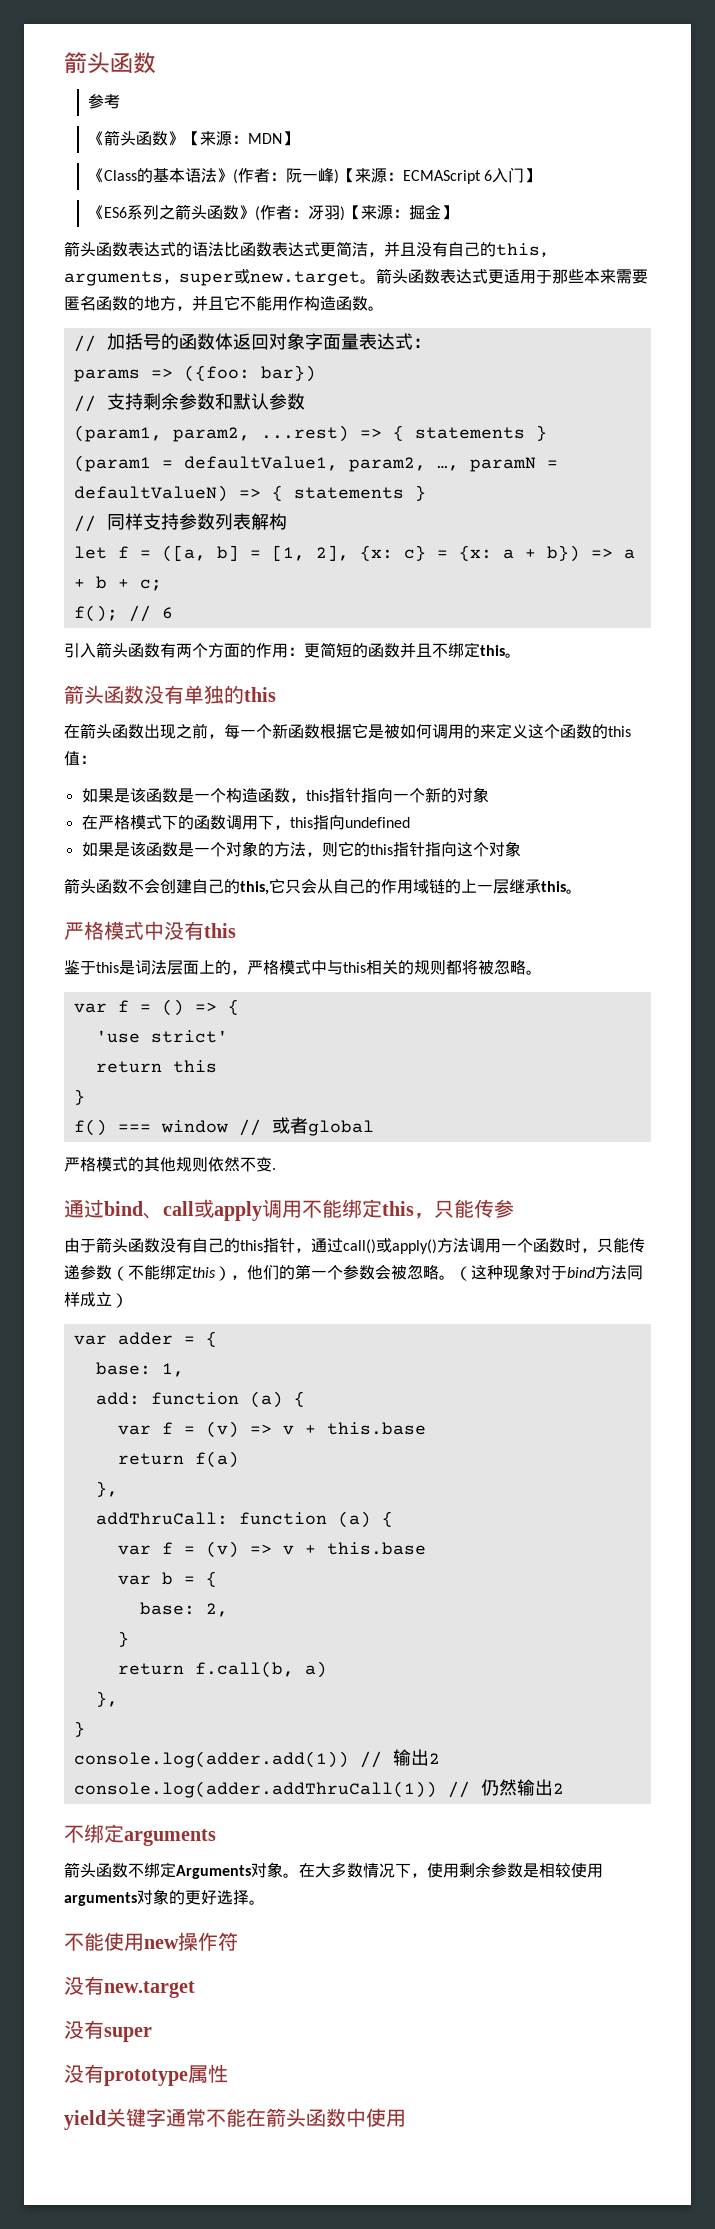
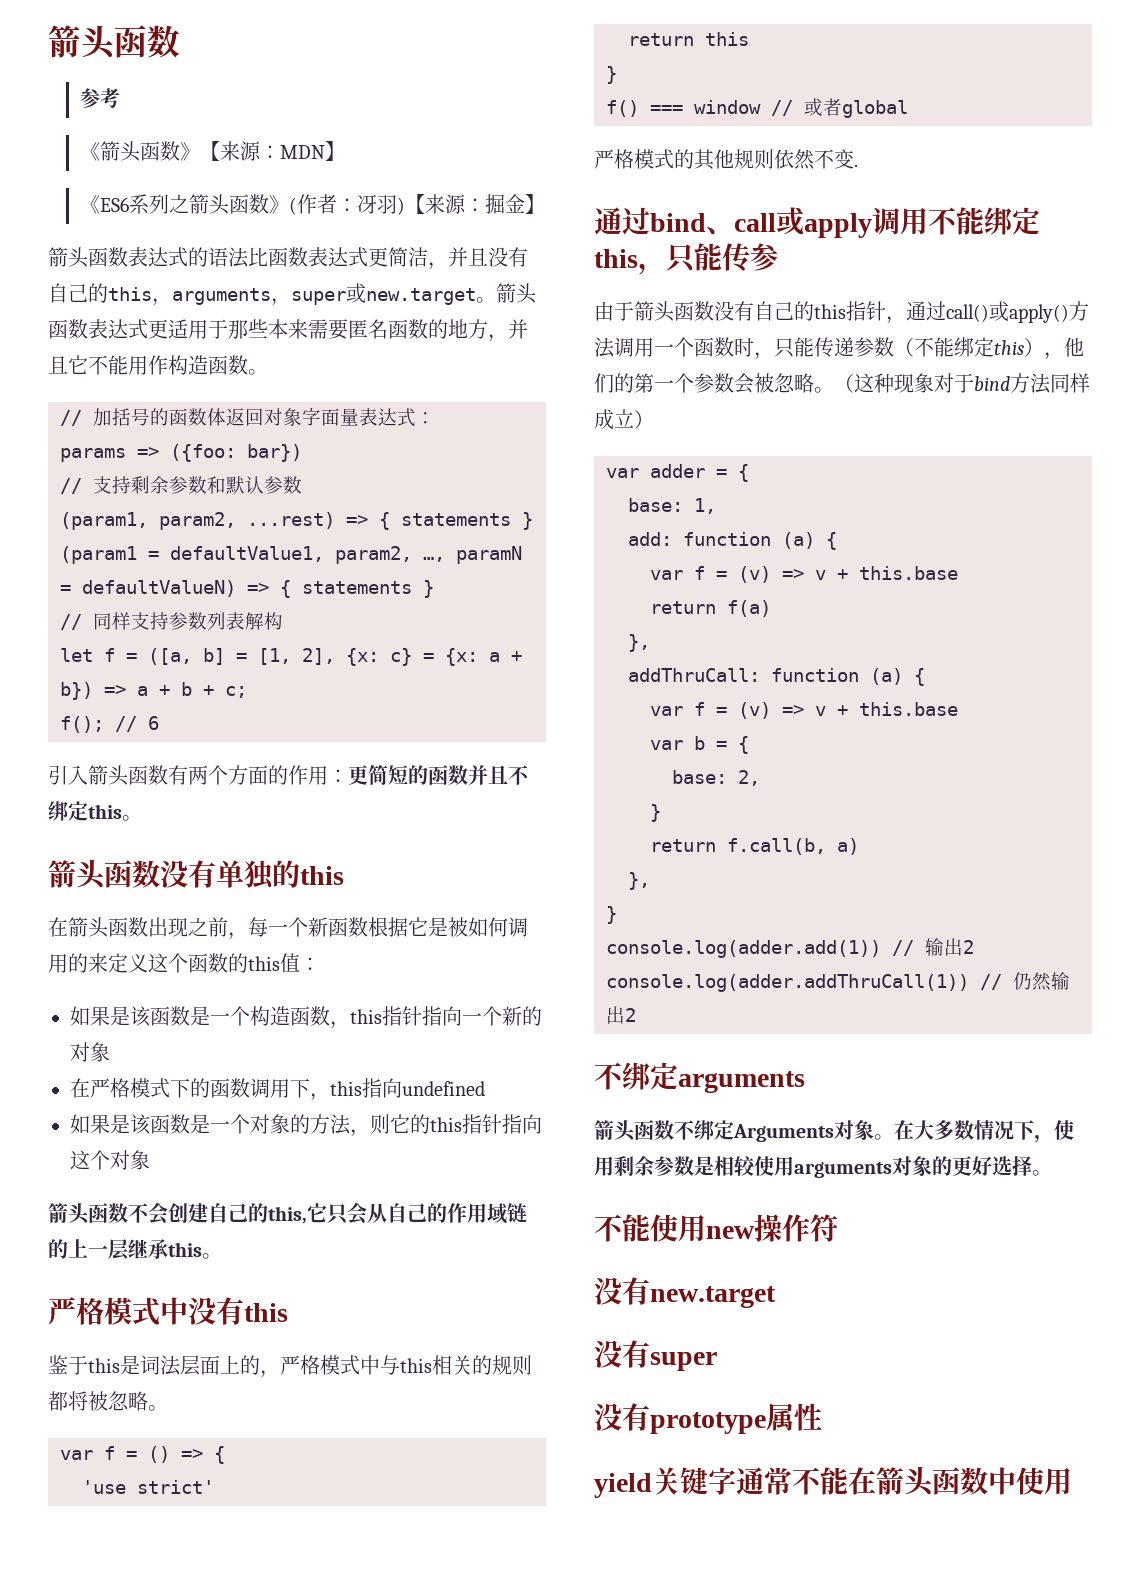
[87,167,541,184] // 《Class的基本语法》(作者：阮一峰)【来源：ECMAScript 6入门】 -> (346, 151) none

